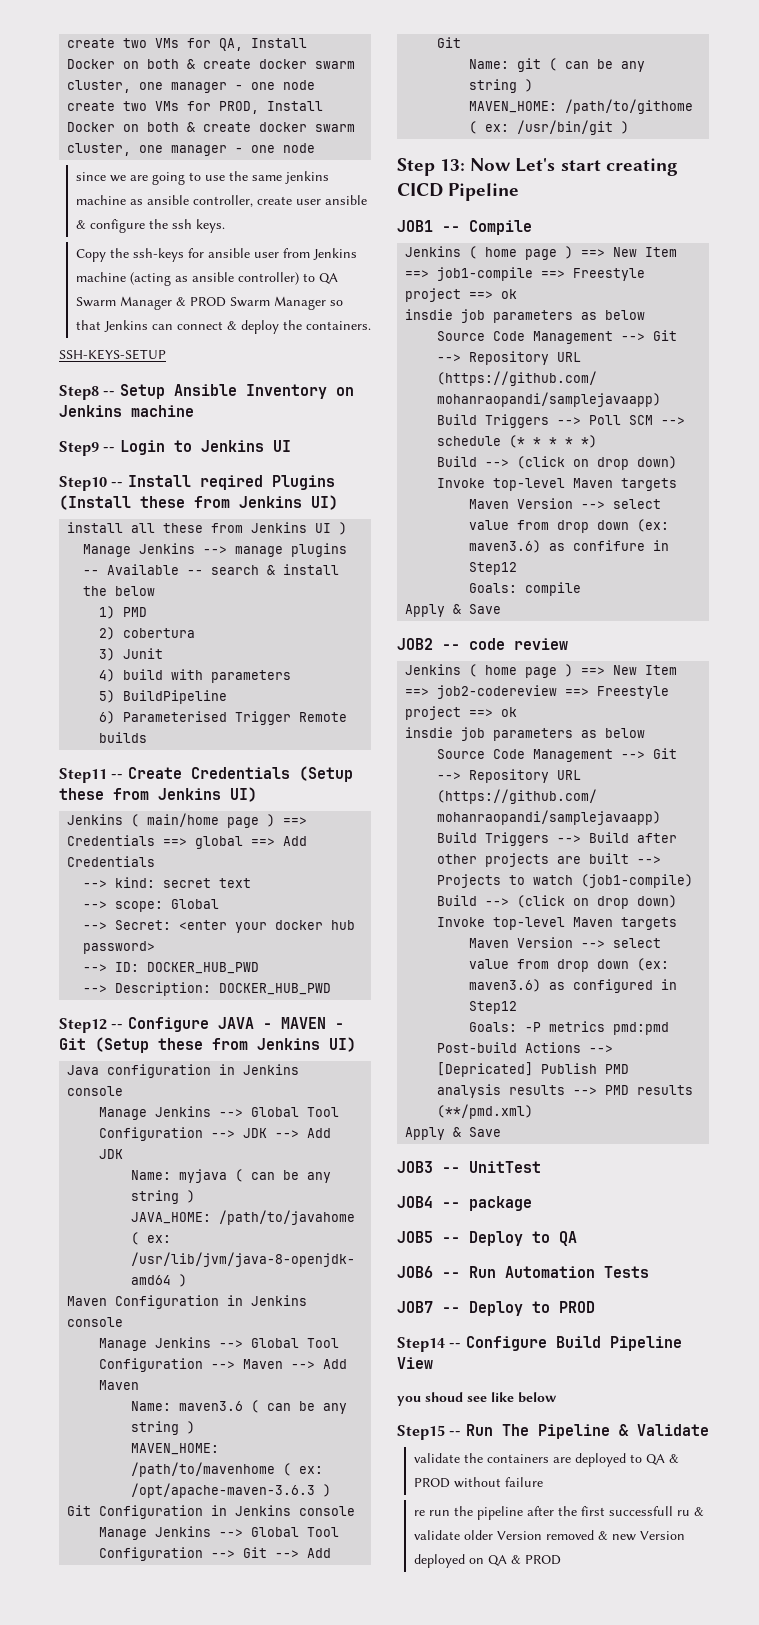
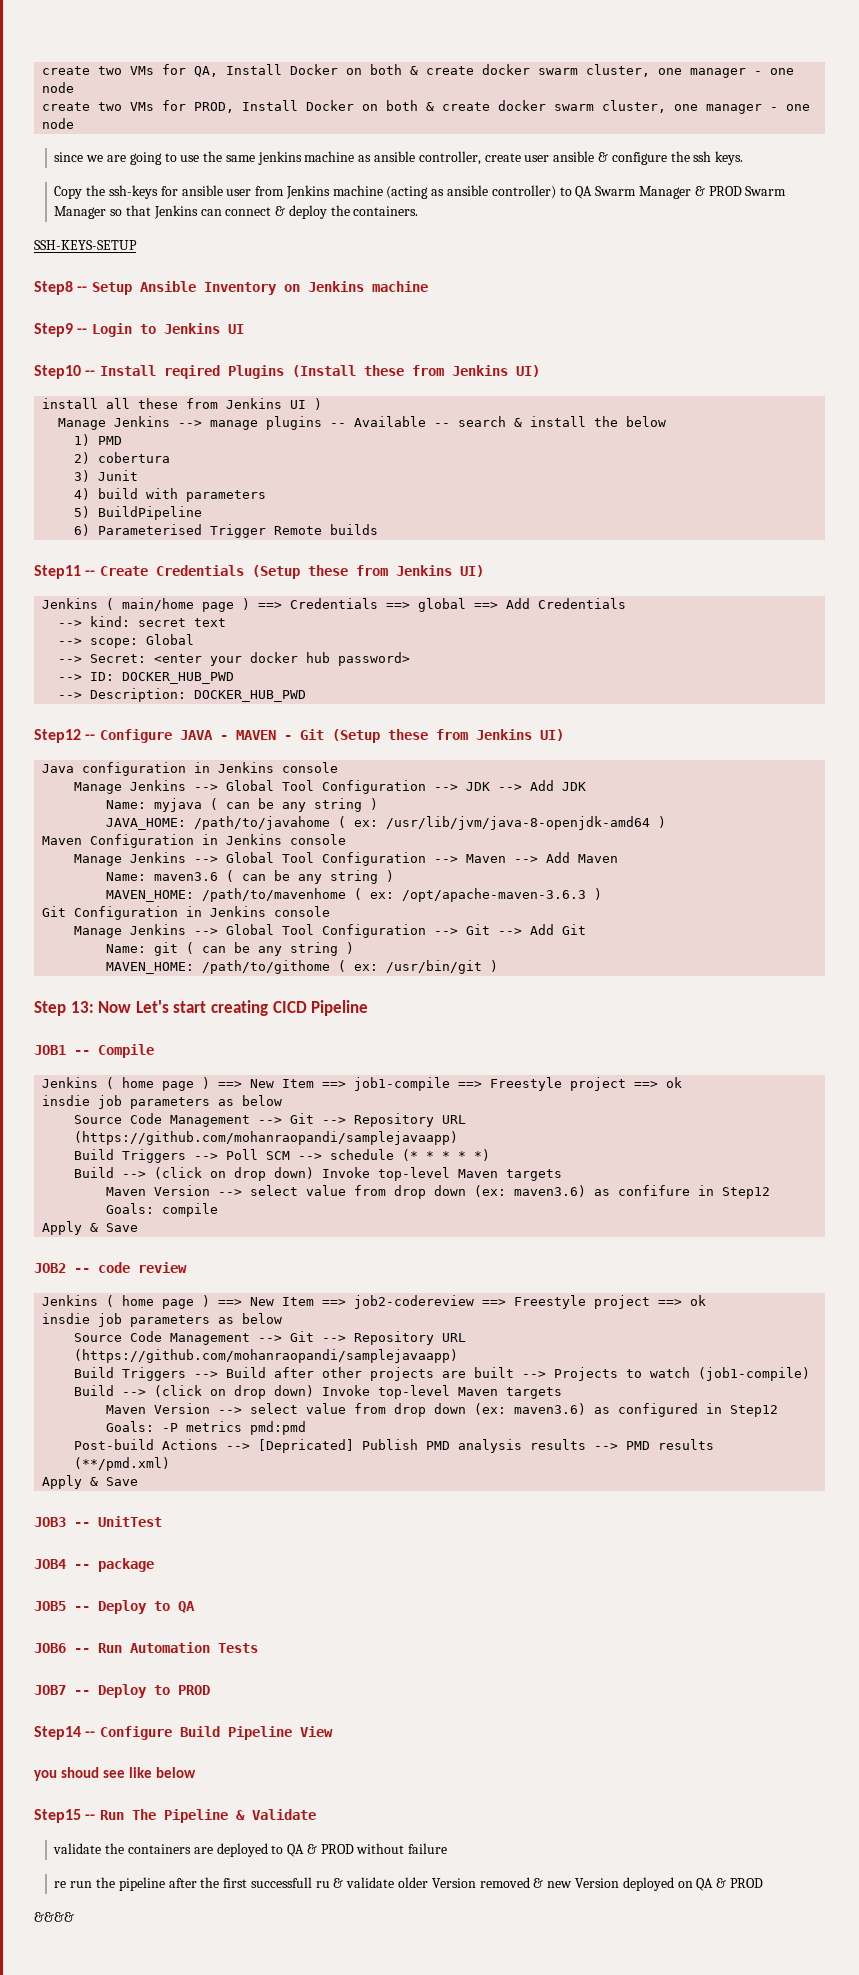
(561, 1560) none -> [34,1912,74,1922] // &&&&

